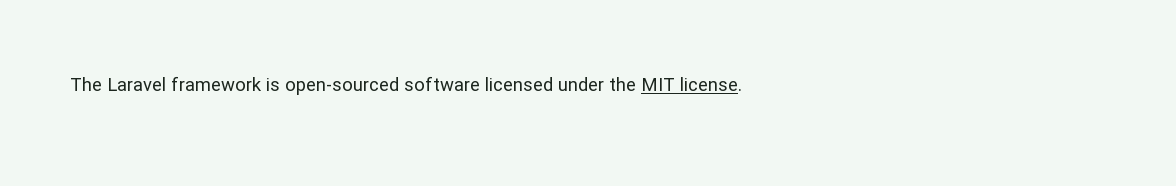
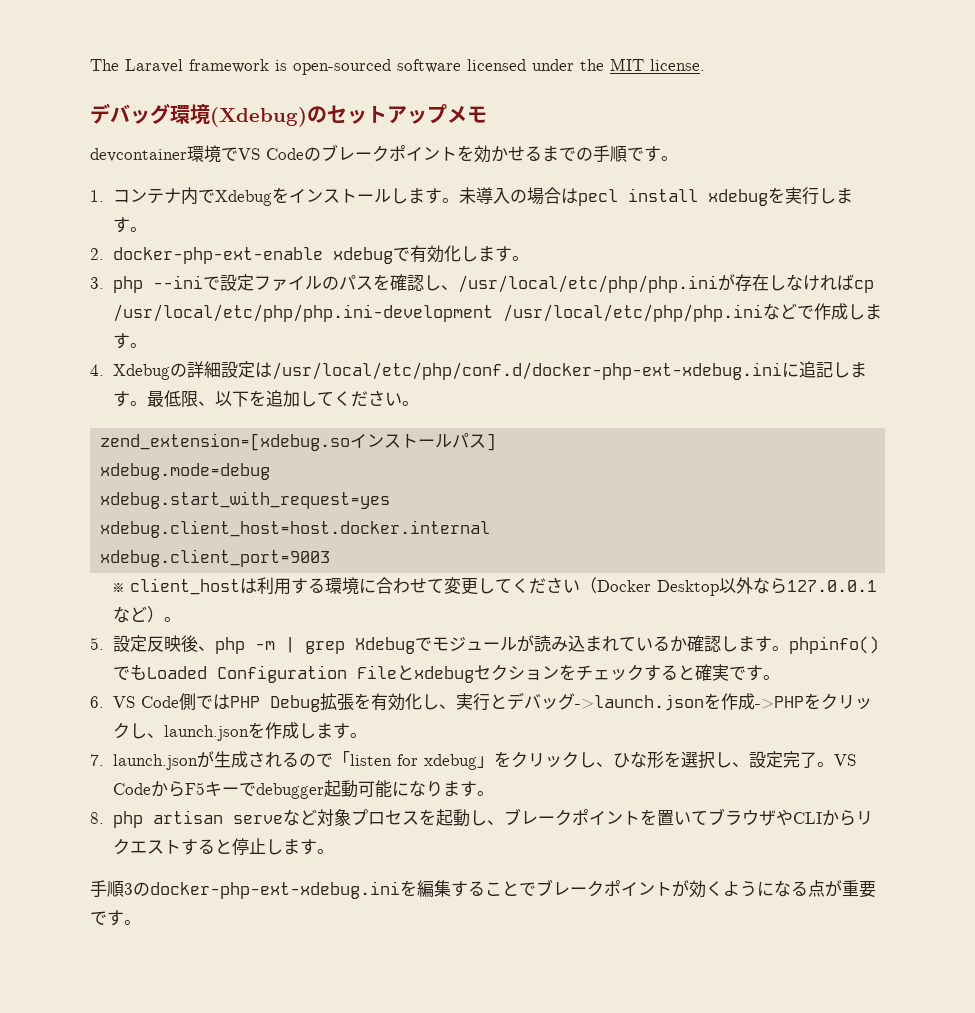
(742, 84) none -> [90,103,487,127] [90,144,678,163] [90,187,853,206] [112,217,147,233] [90,245,529,264] [90,274,874,293] [112,303,882,322] [112,333,147,349] [90,361,867,380] [112,390,419,407] [100,433,497,451] [100,463,271,480] [100,491,391,509] [100,520,491,538] [100,549,331,567] [112,577,877,596] [112,606,181,623] [90,635,879,654] [112,664,780,683] [90,692,872,712] [112,722,367,741] [90,751,856,770] [112,780,494,799] [90,808,873,828] [112,838,334,855] [90,879,876,899] [90,910,141,926] // デバッグ環境(Xdebug)のセットアップメモ // devcontainer環境でVS Codeのブレークポイントを効かせるまでの手順です。 // 1.コンテナ内でXdebugをインストールします。未導入の場合はpecl install xdebugを実行します。 // 2. docker-php-ext-enable xdebugで有効化します。 // 3. php --iniで設定ファイルのパスを確認し、/usr/local/etc/php/php.iniが存在しなければcp /usr/local/etc/php/php.ini-development /usr/local/etc/php/php.iniなどで作成します。 // 4. Xdebugの詳細設定は/usr/local/etc/php/conf.d/docker-php-ext-xdebug.iniに追記します。最低限、以下を追加してください。 // zend_extension=[xdebug.soインストールパス] // xdebug.mode=debug // xdebug.start_with_request=yes // xdebug.client_host=host.docker.internal // xdebug.client_port=9003 // ※ client_hostは利用する環境に合わせて変更してください（Docker Desktop以外なら127.0.0.1など）。 // 5.設定反映後、php -m | grep Xdebugでモジュールが読み込まれているか確認します。phpinfo()でもLoaded Configuration Fileとxdebugセクションをチェックすると確実です。 // 6. VS Code側ではPHP Debug拡張を有効化し、実行とデバッグ->launch.jsonを作成->PHPをクリックし、launch.jsonを作成します。 // 7. launch.jsonが生成されるので「listen for xdebug」をクリックし、ひな形を選択し、設定完了。VS CodeからF5キーでdebugger起動可能になります。 // 8. php artisan serveなど対象プロセスを起動し、ブレークポイントを置いてブラウザやCLIからリクエストすると停止します。 // 手順3のdocker-php-ext-xdebug.iniを編集することでブレークポイントが効くようになる点が重要です。

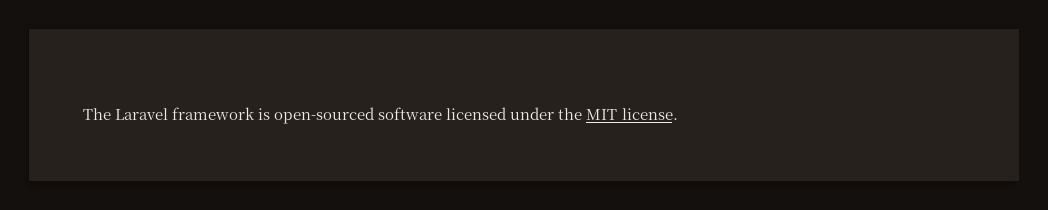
[90,103,487,127] [90,144,678,163] [90,187,853,206] [112,217,147,233] [90,245,529,264] [90,274,874,293] [112,303,882,322] [112,333,147,349] [90,361,867,380] [112,390,419,407] [100,433,497,451] [100,463,271,480] [100,491,391,509] [100,520,491,538] [100,549,331,567] [112,577,877,596] [112,606,181,623] [90,635,879,654] [112,664,780,683] [90,692,872,712] [112,722,367,741] [90,751,856,770] [112,780,494,799] [90,808,873,828] [112,838,334,855] [90,879,876,899] [90,910,141,926] // デバッグ環境(Xdebug)のセットアップメモ // devcontainer環境でVS Codeのブレークポイントを効かせるまでの手順です。 // 1.コンテナ内でXdebugをインストールします。未導入の場合はpecl install xdebugを実行します。 // 2. docker-php-ext-enable xdebugで有効化します。 // 3. php --iniで設定ファイルのパスを確認し、/usr/local/etc/php/php.iniが存在しなければcp /usr/local/etc/php/php.ini-development /usr/local/etc/php/php.iniなどで作成します。 // 4. Xdebugの詳細設定は/usr/local/etc/php/conf.d/docker-php-ext-xdebug.iniに追記します。最低限、以下を追加してください。 // zend_extension=[xdebug.soインストールパス] // xdebug.mode=debug // xdebug.start_with_request=yes // xdebug.client_host=host.docker.internal // xdebug.client_port=9003 // ※ client_hostは利用する環境に合わせて変更してください（Docker Desktop以外なら127.0.0.1など）。 // 5.設定反映後、php -m | grep Xdebugでモジュールが読み込まれているか確認します。phpinfo()でもLoaded Configuration Fileとxdebugセクションをチェックすると確実です。 // 6. VS Code側ではPHP Debug拡張を有効化し、実行とデバッグ->launch.jsonを作成->PHPをクリックし、launch.jsonを作成します。 // 7. launch.jsonが生成されるので「listen for xdebug」をクリックし、ひな形を選択し、設定完了。VS CodeからF5キーでdebugger起動可能になります。 // 8. php artisan serveなど対象プロセスを起動し、ブレークポイントを置いてブラウザやCLIからリクエストすると停止します。 // 手順3のdocker-php-ext-xdebug.iniを編集することでブレークポイントが効くようになる点が重要です。 -> (678, 114) none

